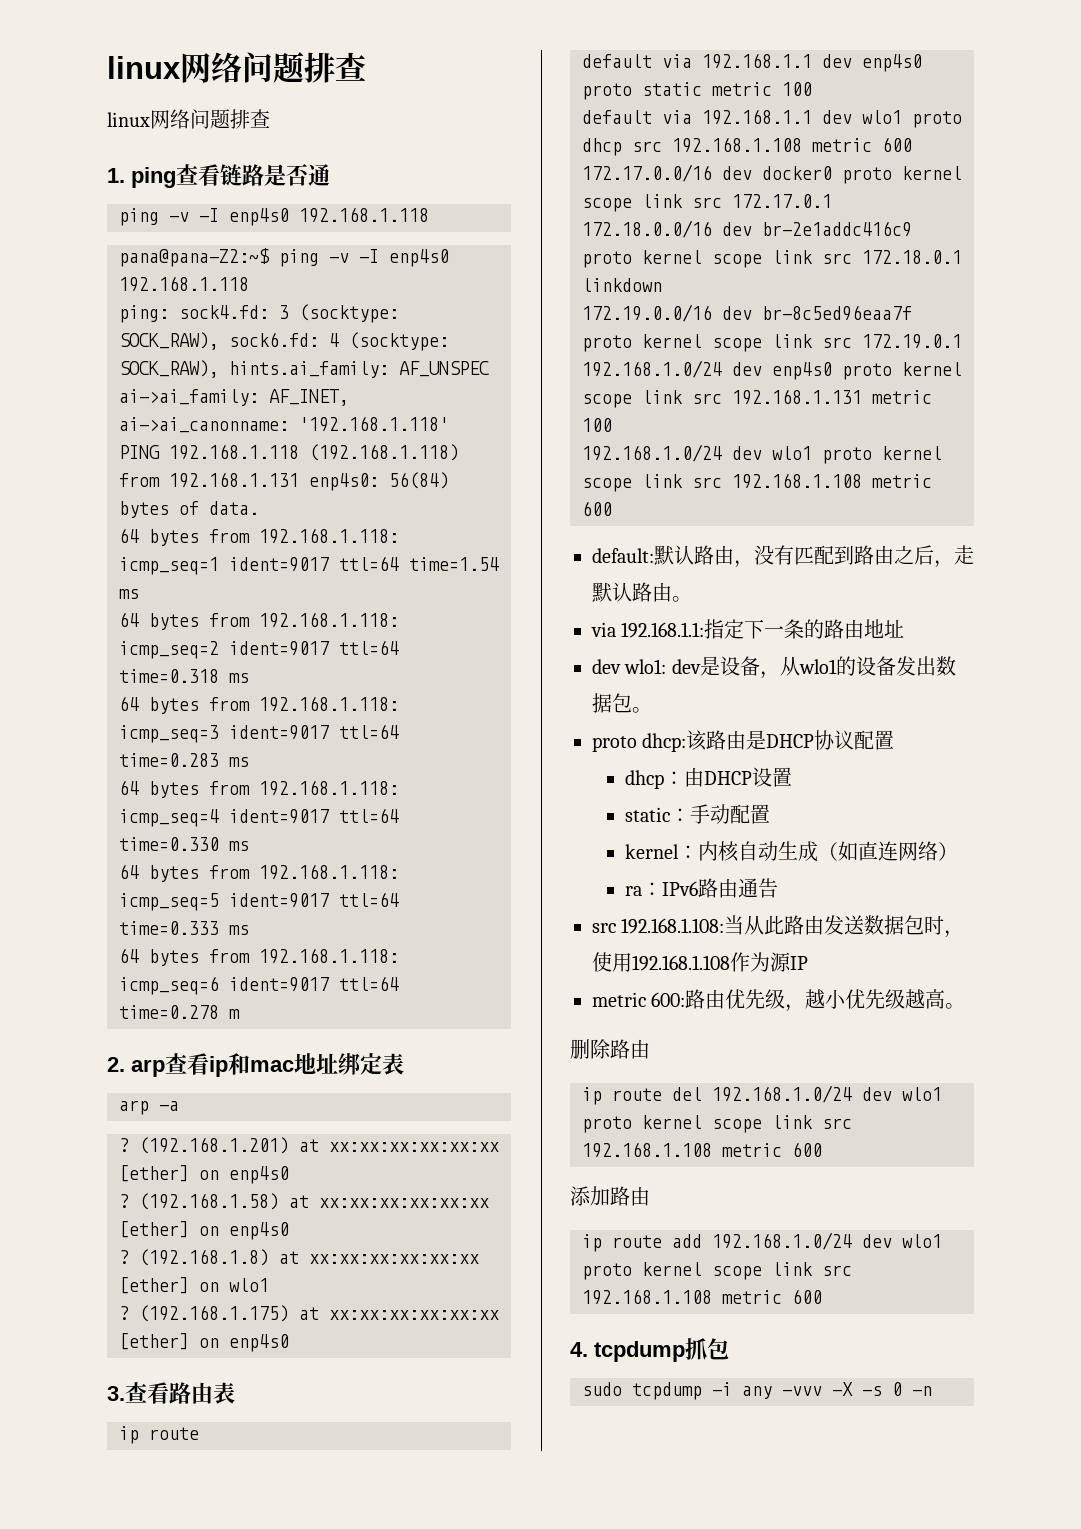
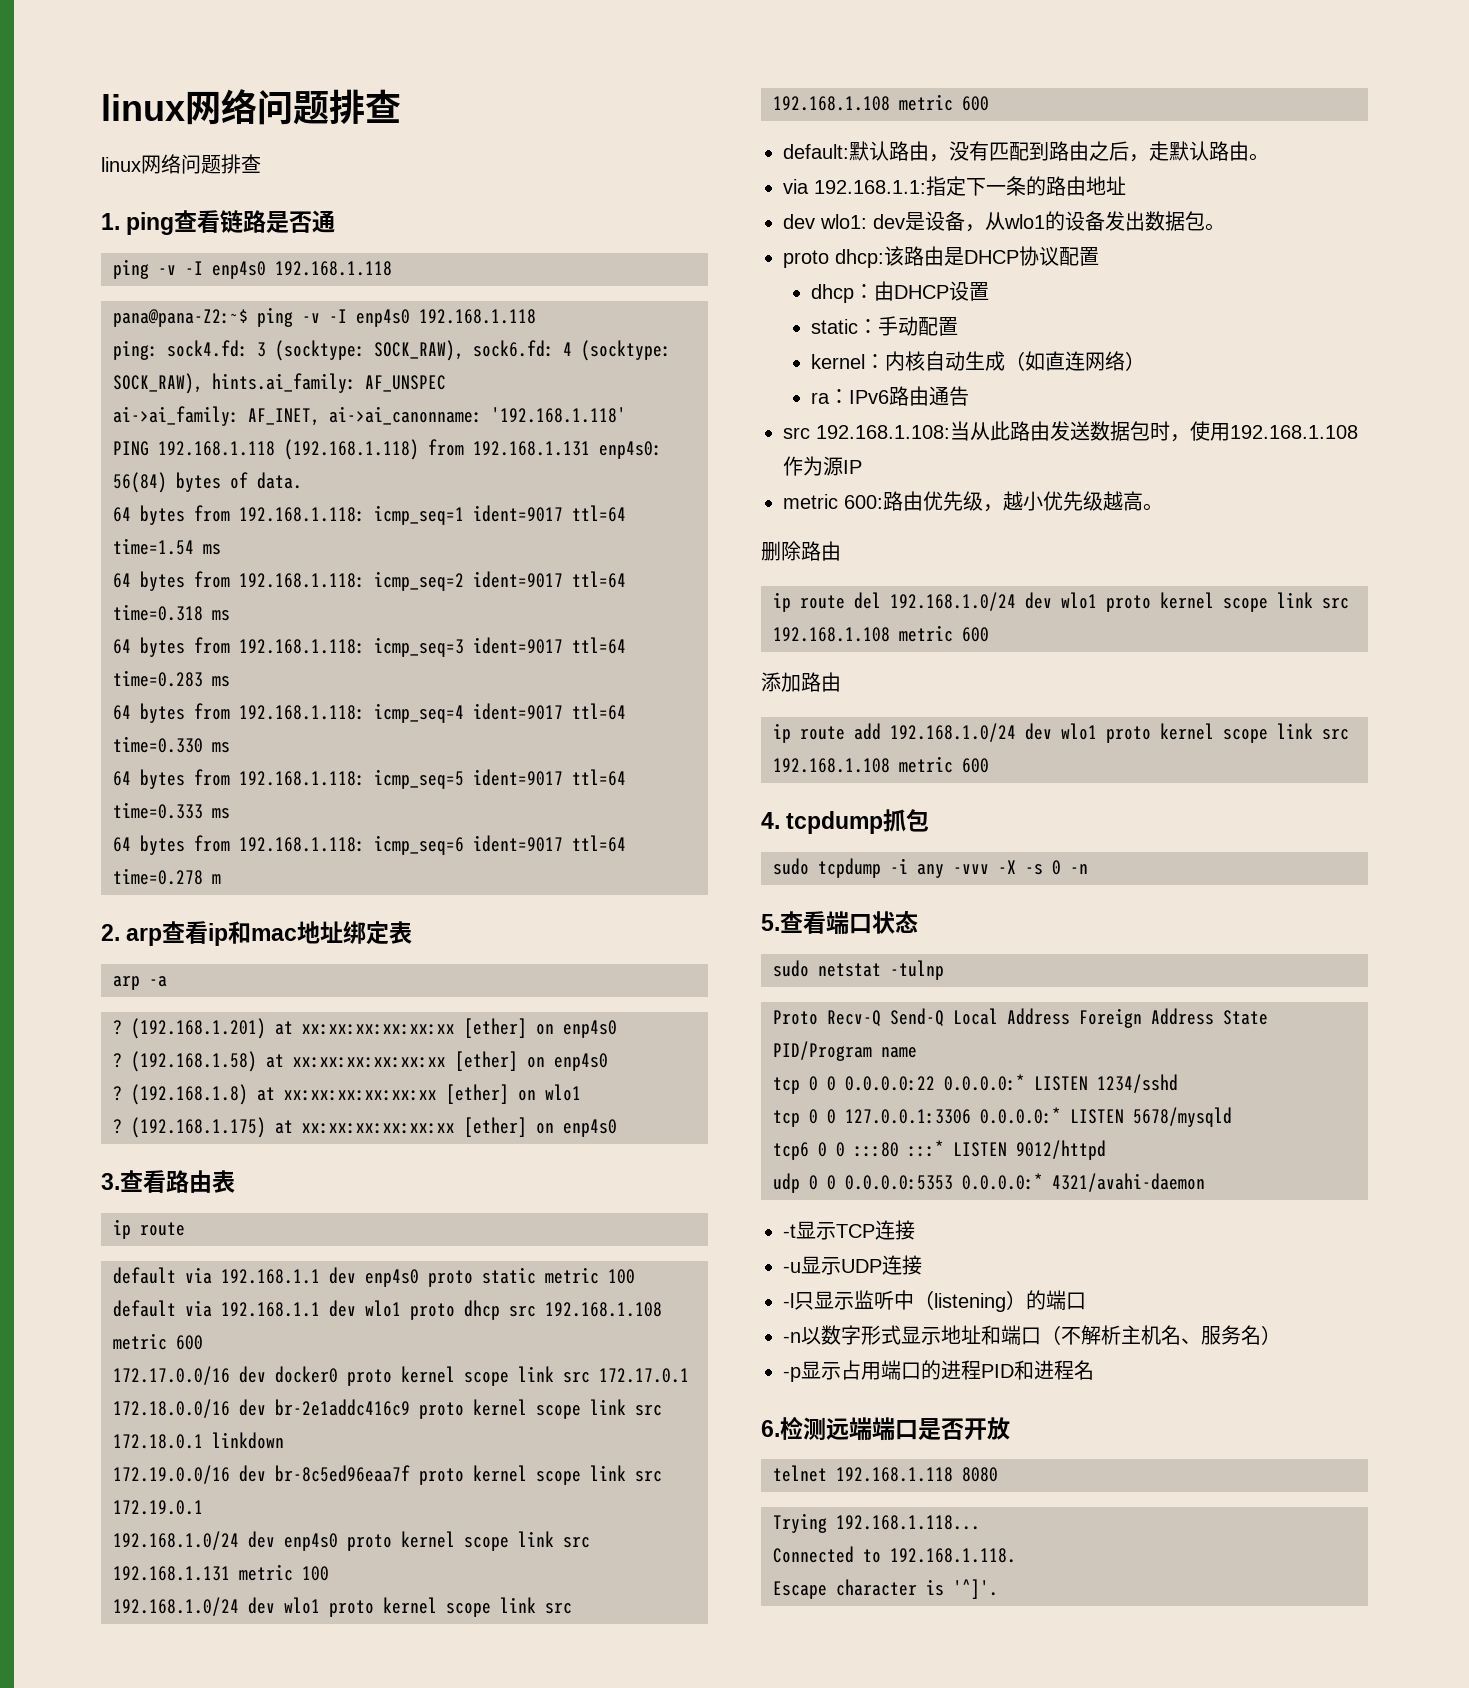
(932, 1391) none -> [761,911,918,935] [773,960,944,980] [773,1008,1268,1028] [773,1041,917,1061] [773,1074,1178,1094] [773,1107,1232,1127] [773,1140,1106,1160] [773,1173,1205,1193] [783,1220,915,1240] [783,1255,922,1275] [783,1290,1086,1312] [783,1325,1281,1345] [783,1360,1094,1382] [761,1416,1010,1441] [773,1465,998,1482] [773,1513,980,1533] [773,1546,1016,1563] [773,1579,998,1599] // 5.查看端口状态 // sudo netstat -tulnp // Proto Recv-Q Send-Q Local Address Foreign Address State PID/Program name // tcp 0 0 0.0.0.0:22 0.0.0.0:* LISTEN 1234/sshd // tcp 0 0 127.0.0.1:3306 0.0.0.0:* LISTEN 5678/mysqld // tcp6 0 0 :::80 :::* LISTEN 9012/httpd // udp 0 0 0.0.0.0:5353 0.0.0.0:* 4321/avahi-daemon // -t显示TCP连接 // -u显示UDP连接 // -l只显示监听中（listening）的端口 // -n以数字形式显示地址和端口（不解析主机名、服务名） // -p显示占用端口的进程PID和进程名 // 6.检测远端端口是否开放 // telnet 192.168.1.118 8080 // Trying 192.168.1.118... // Connected to 192.168.1.118. // Escape character is '^]'.

